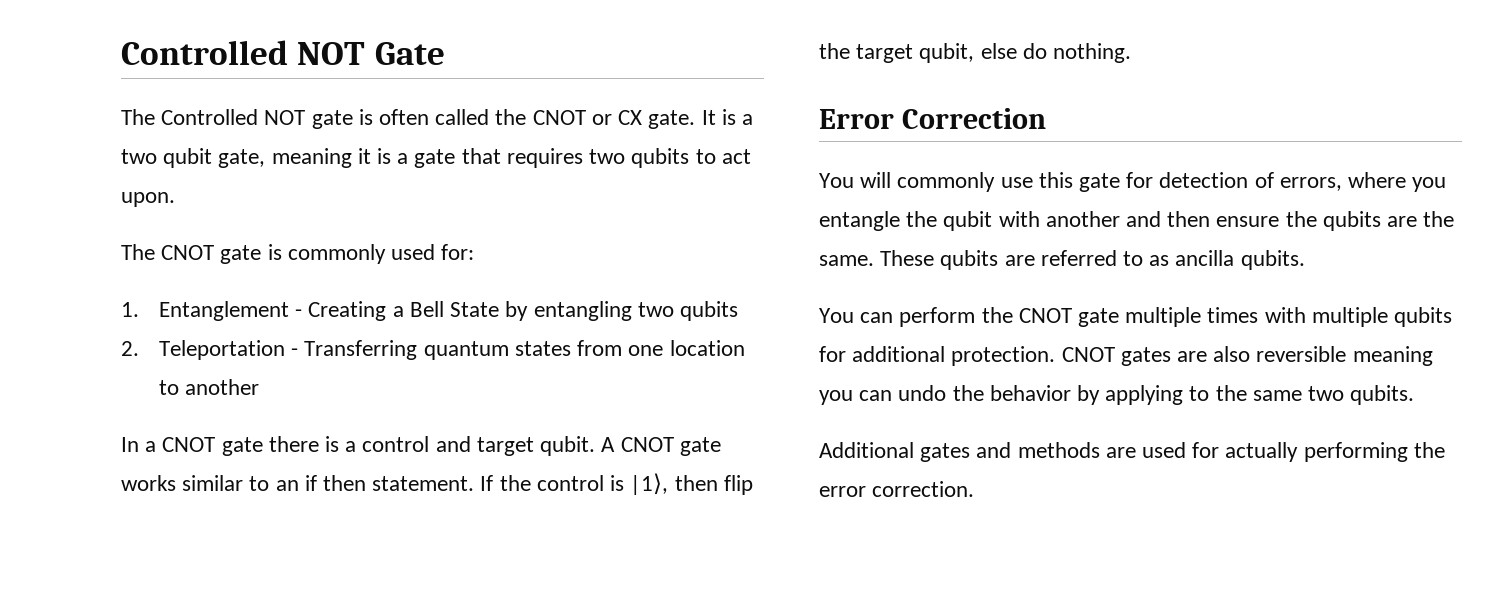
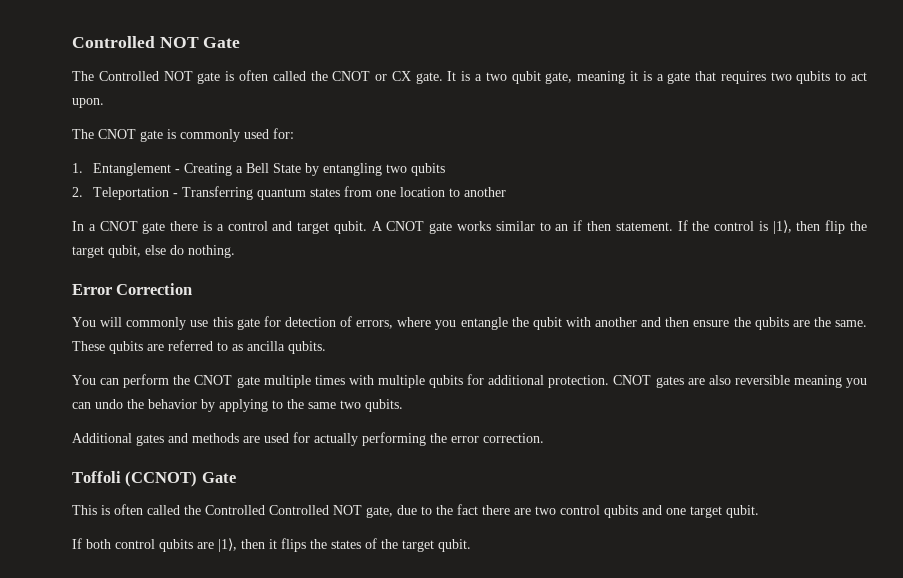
(975, 489) none -> [72,471,236,487] [72,504,759,518] [72,538,471,552] // Toffoli (CCNOT) Gate // This is often called the Controlled Controlled NOT gate, due to the fact there are two control qubits and one target qubit. // If both control qubits are |1⟩, then it flips the states of the target qubit.

